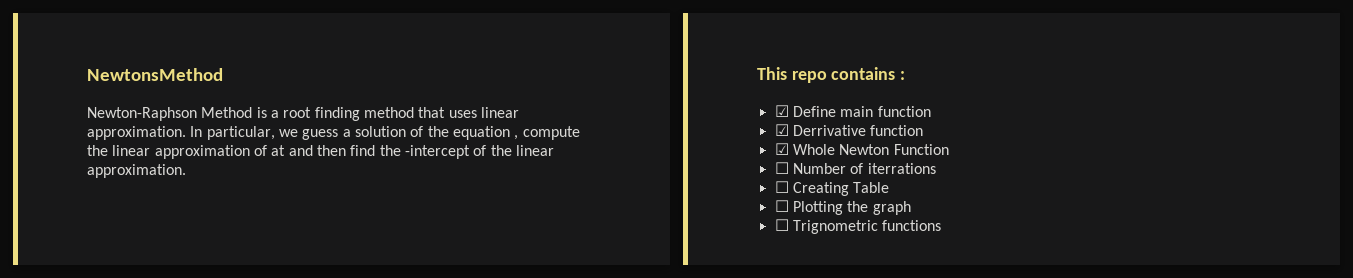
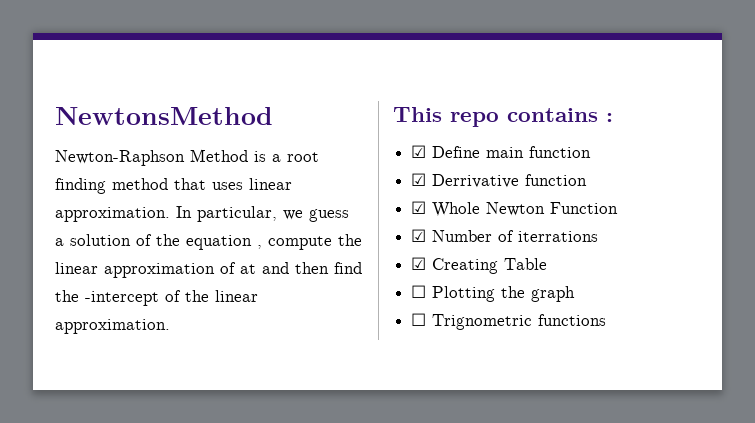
[774,162,789,174] ☐ -> [411,229,427,242] ☑
[774,181,789,193] ☐ -> [411,257,427,270] ☑

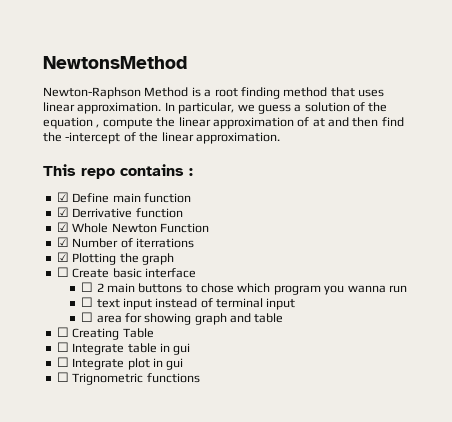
[432,258,548,274] [411,285,427,298] Creating Table // ☐ -> (69, 257) none
(576, 294) none -> [56,267,196,278] [81,282,407,295] [81,297,296,310] [81,312,284,325] [56,327,154,340] [56,342,191,355] [56,357,184,370] // ☐ Create basic interface // ☐ 2 main buttons to chose which program you wanna run // ☐ text input instead of terminal input // ☐ area for showing graph and table // ☐ Creating Table // ☐ Integrate table in gui // ☐ Integrate plot in gui

